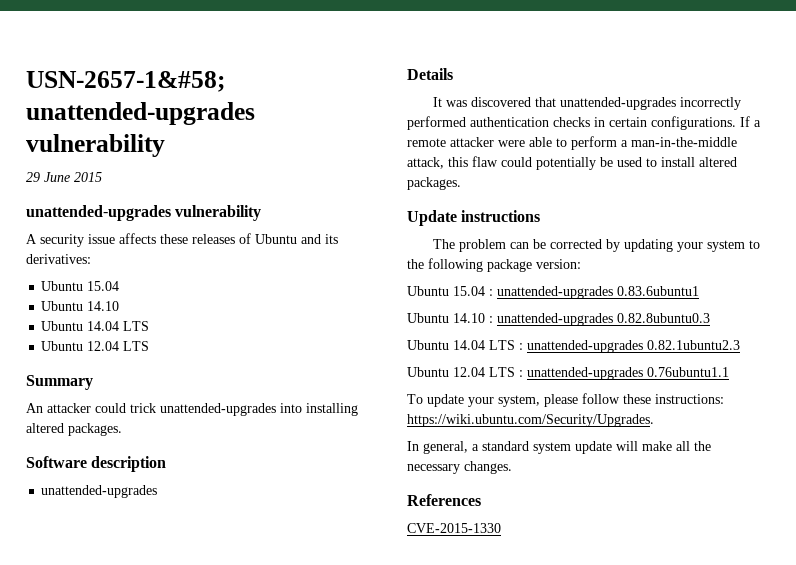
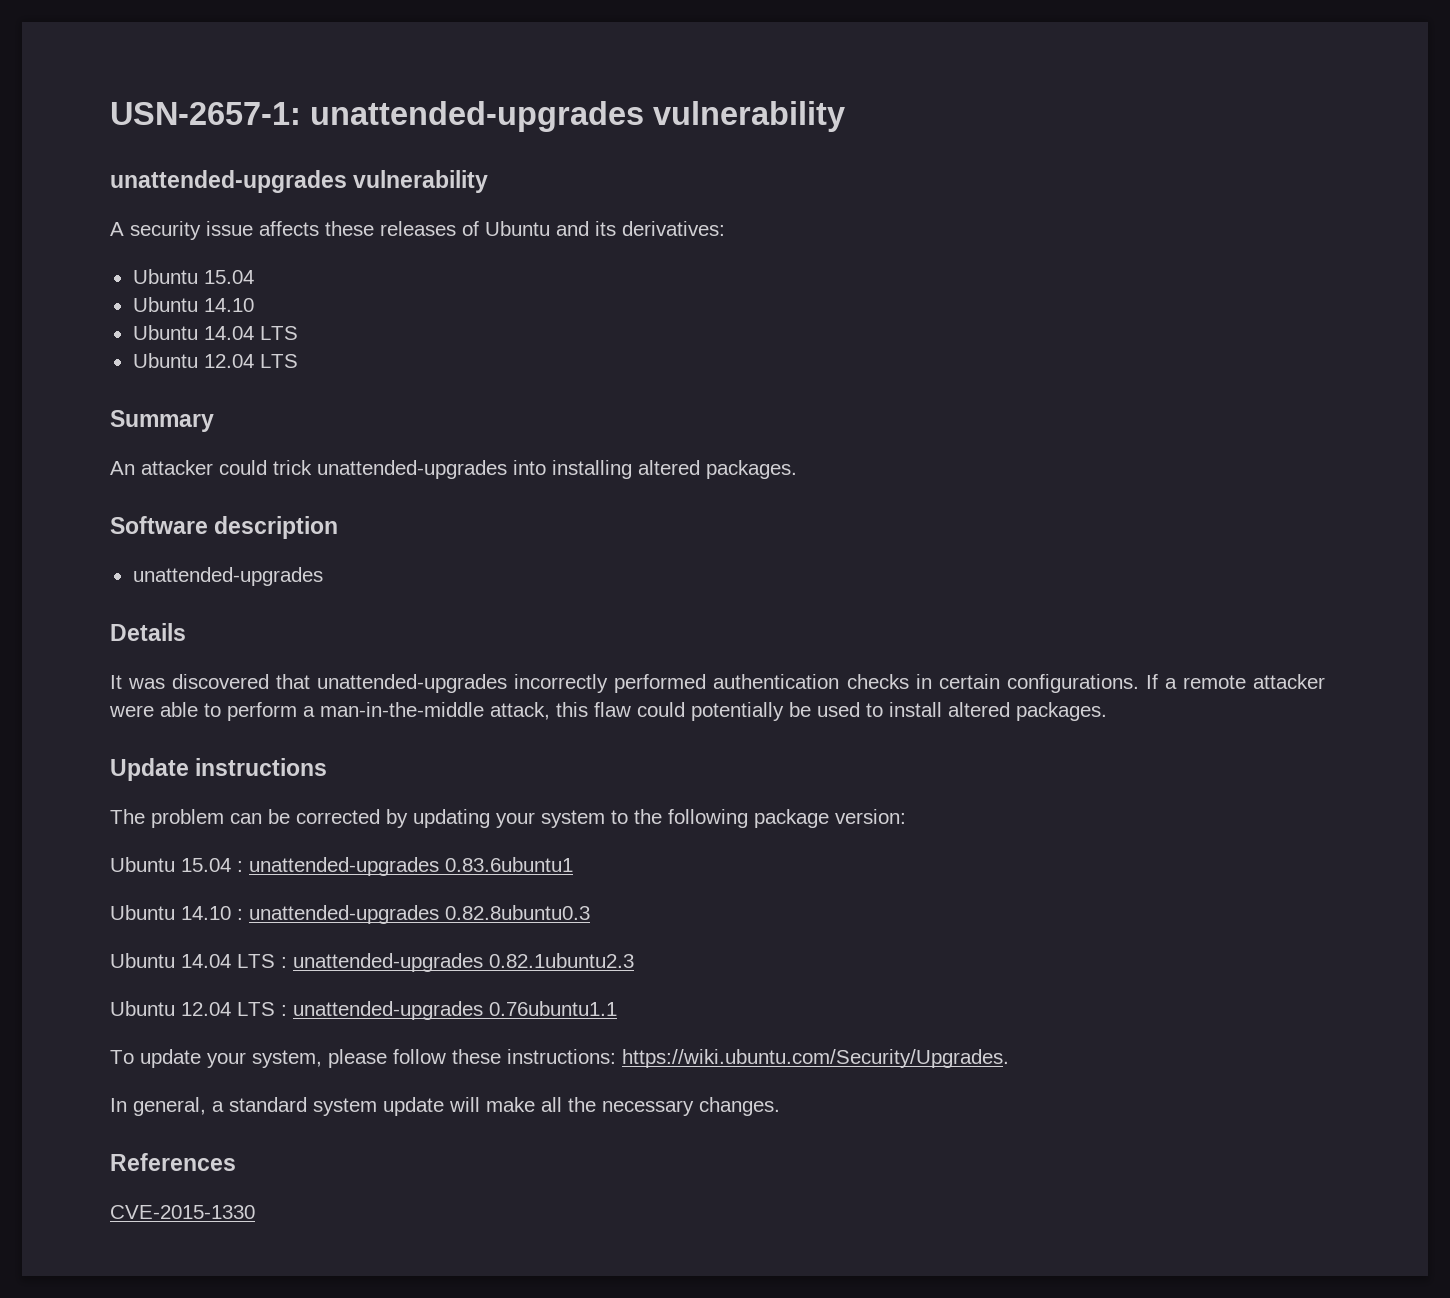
[26,71,225,92] [26,102,255,125] [26,134,165,157] [26,172,102,182] USN-2657-1&#58; unattended-upgrades vulnerability // 29 June 2015 -> [110,101,845,132] USN-2657-1: unattended-upgrades vulnerability

